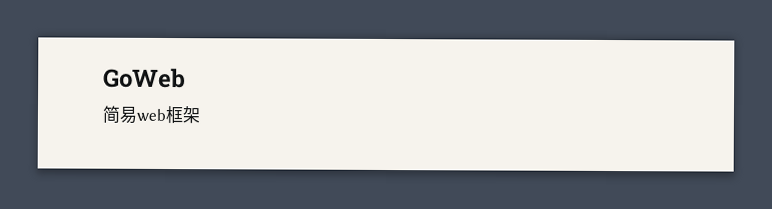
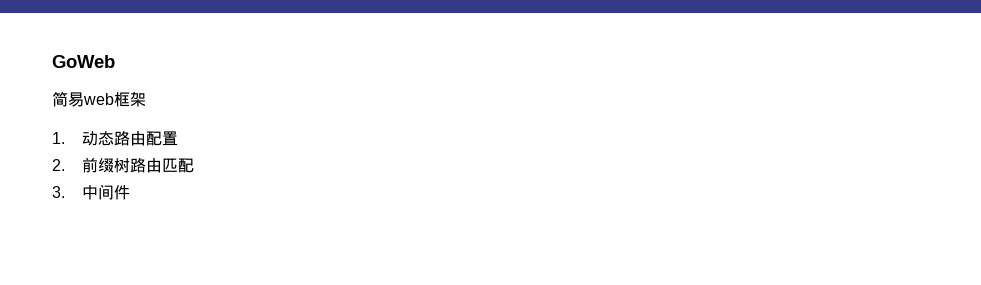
(200, 115) none -> [52,131,178,146] [52,157,194,173] [52,184,130,200] // 1.动态路由配置 // 2.前缀树路由匹配 // 3.中间件

